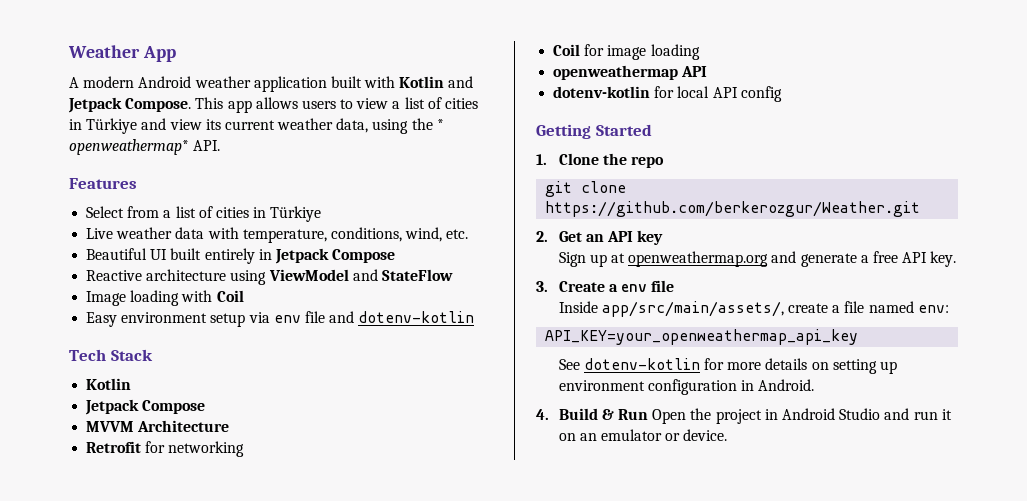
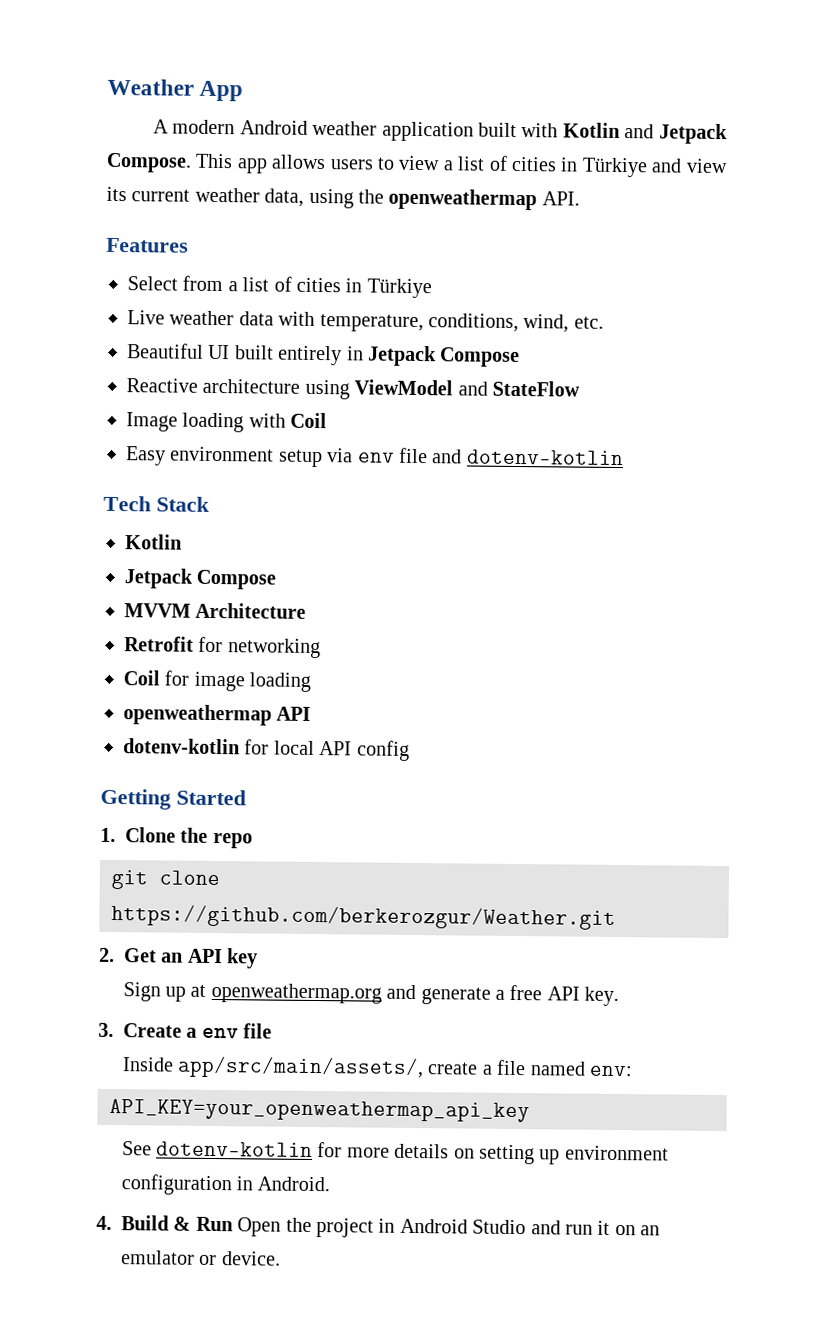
[436,119,444,130] [69,139,189,155] * openweathermap* -> [388,188,538,211] openweathermap

